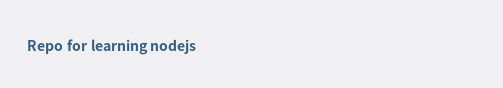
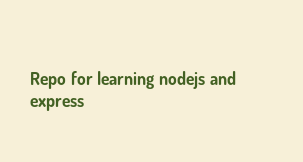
(197, 46) none -> [209,71,236,85] [30,98,84,111] and express

